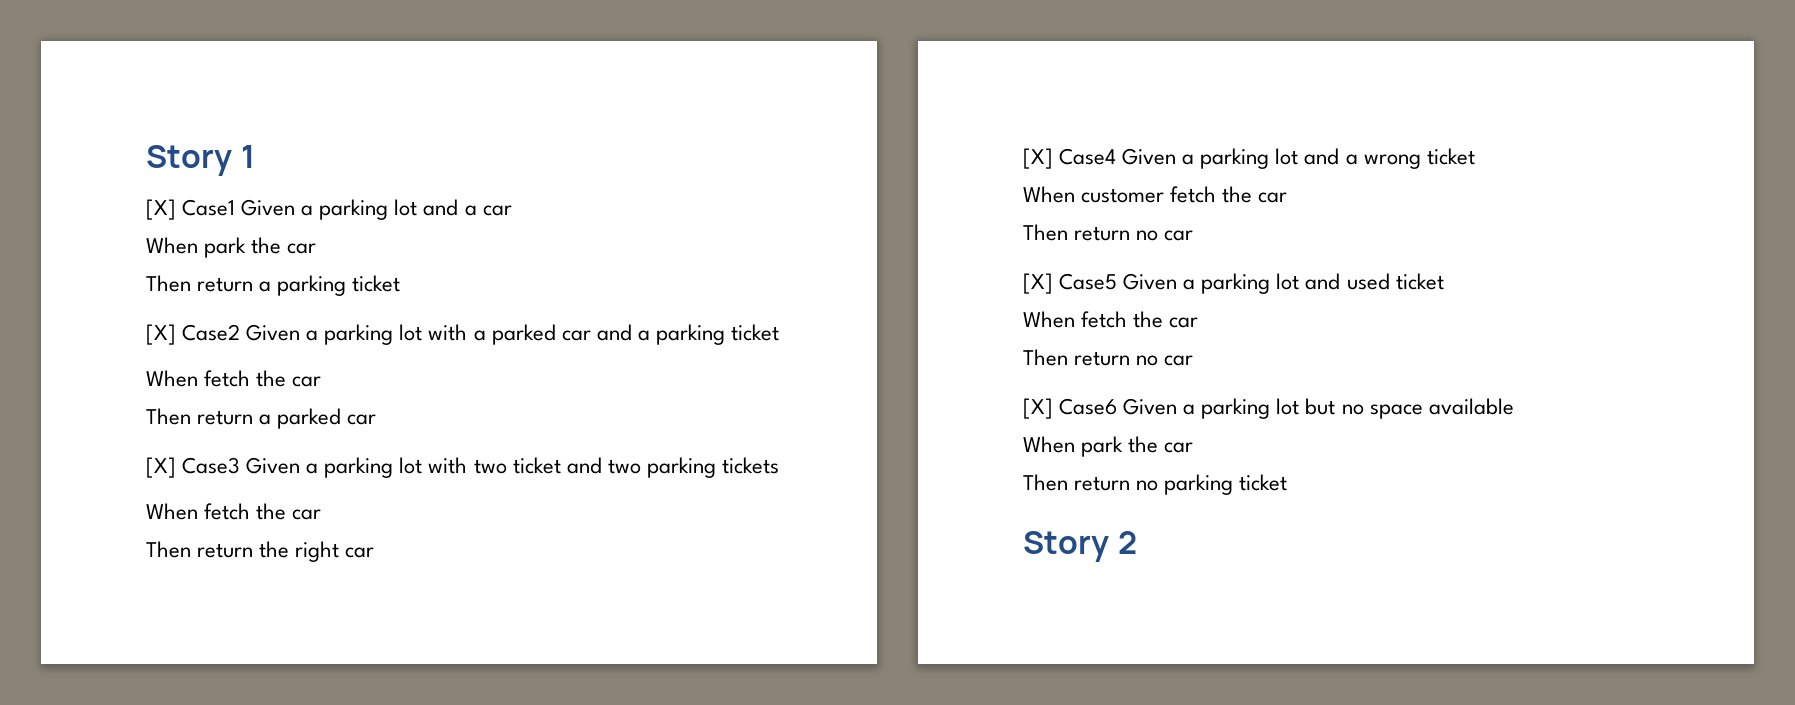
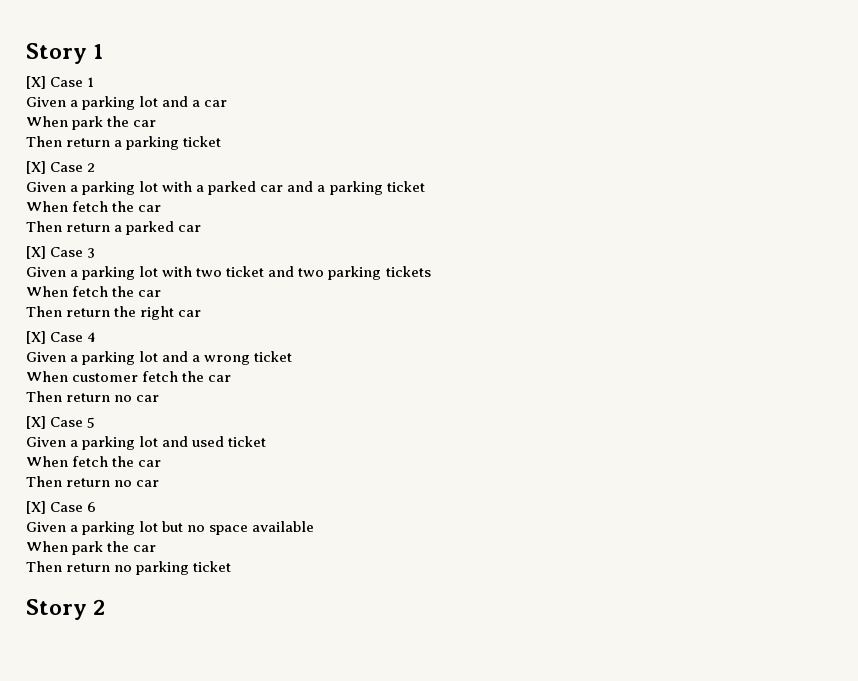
[182,199,236,216] Case1 -> [50,77,95,87] Case 1 //
[182,324,241,341] Case2 -> [50,162,96,172] Case 2 //
[182,457,241,474] Case3 -> [50,247,96,258] Case 3 //
[1059,148,1117,165] Case4 -> [50,332,97,342] Case 4 //
[1059,273,1118,290] Case5 -> [50,417,96,428] Case 5 //
[1059,398,1118,415] Case6 -> [50,502,97,512] Case 6 //

